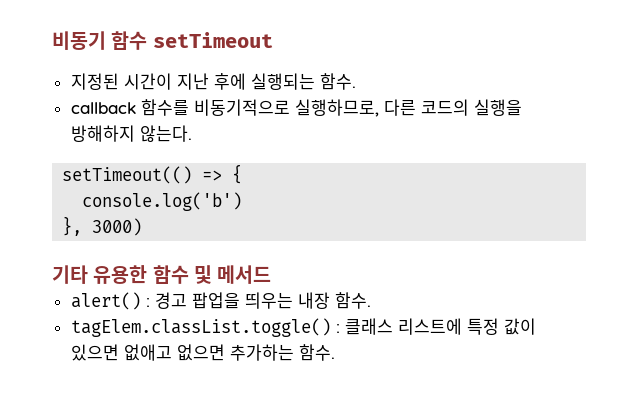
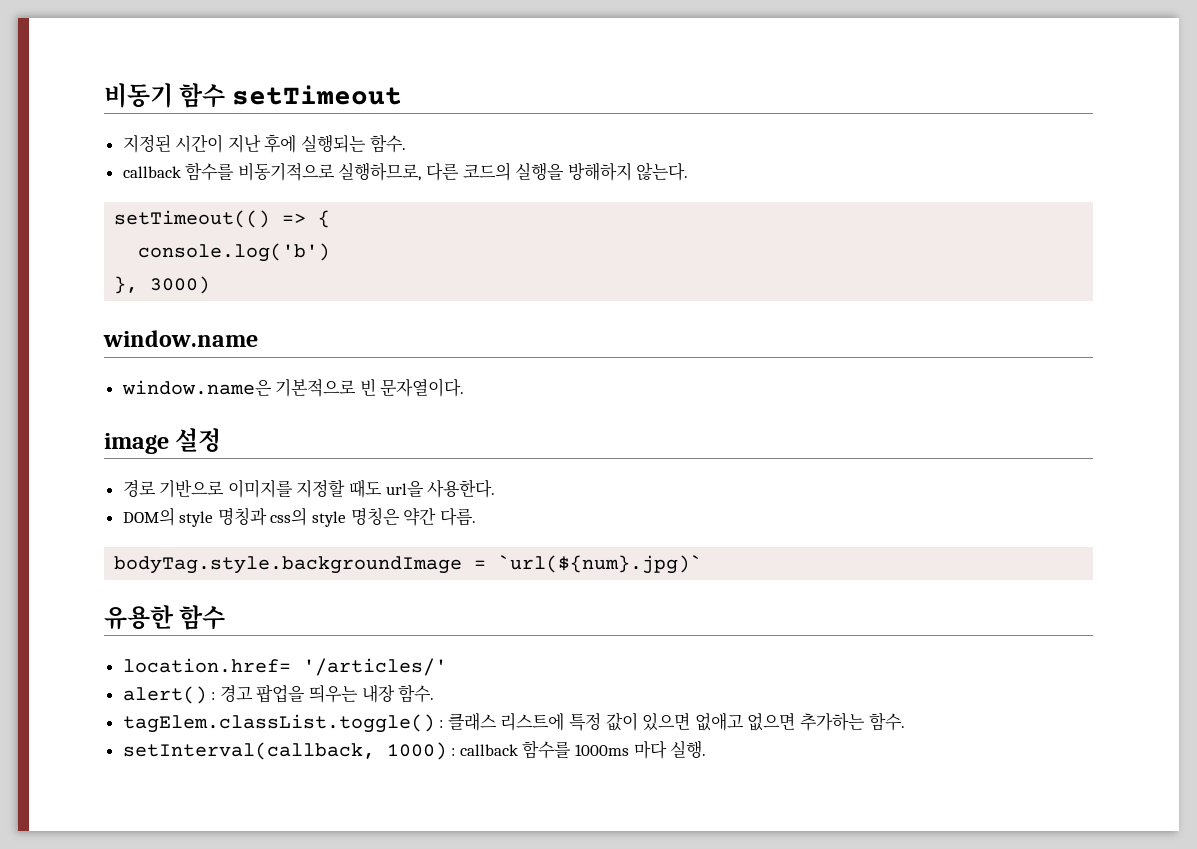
[52,265,88,284] 기타 -> [103,330,258,347] [121,378,465,397] [104,428,222,454] [122,479,496,498] [122,507,476,527] [114,555,703,574] window.name // window.name은 기본적으로 빈 문자열이다. // image 설정 // 경로 기반으로 이미지를 지정할 때도 url을 사용한다. // DOM의 style 명칭과 css의 style 명칭은 약간 다름. // bodyTag.style.backgroundImage = `url(${num}.jpg)` //
[193,265,272,284] 및 메서드 -> [122,658,447,676] // location.href= '/articles/'
(335, 352) none -> [122,740,707,760] // setInterval(callback, 1000) : callback 함수를 1000ms 마다 실행.

